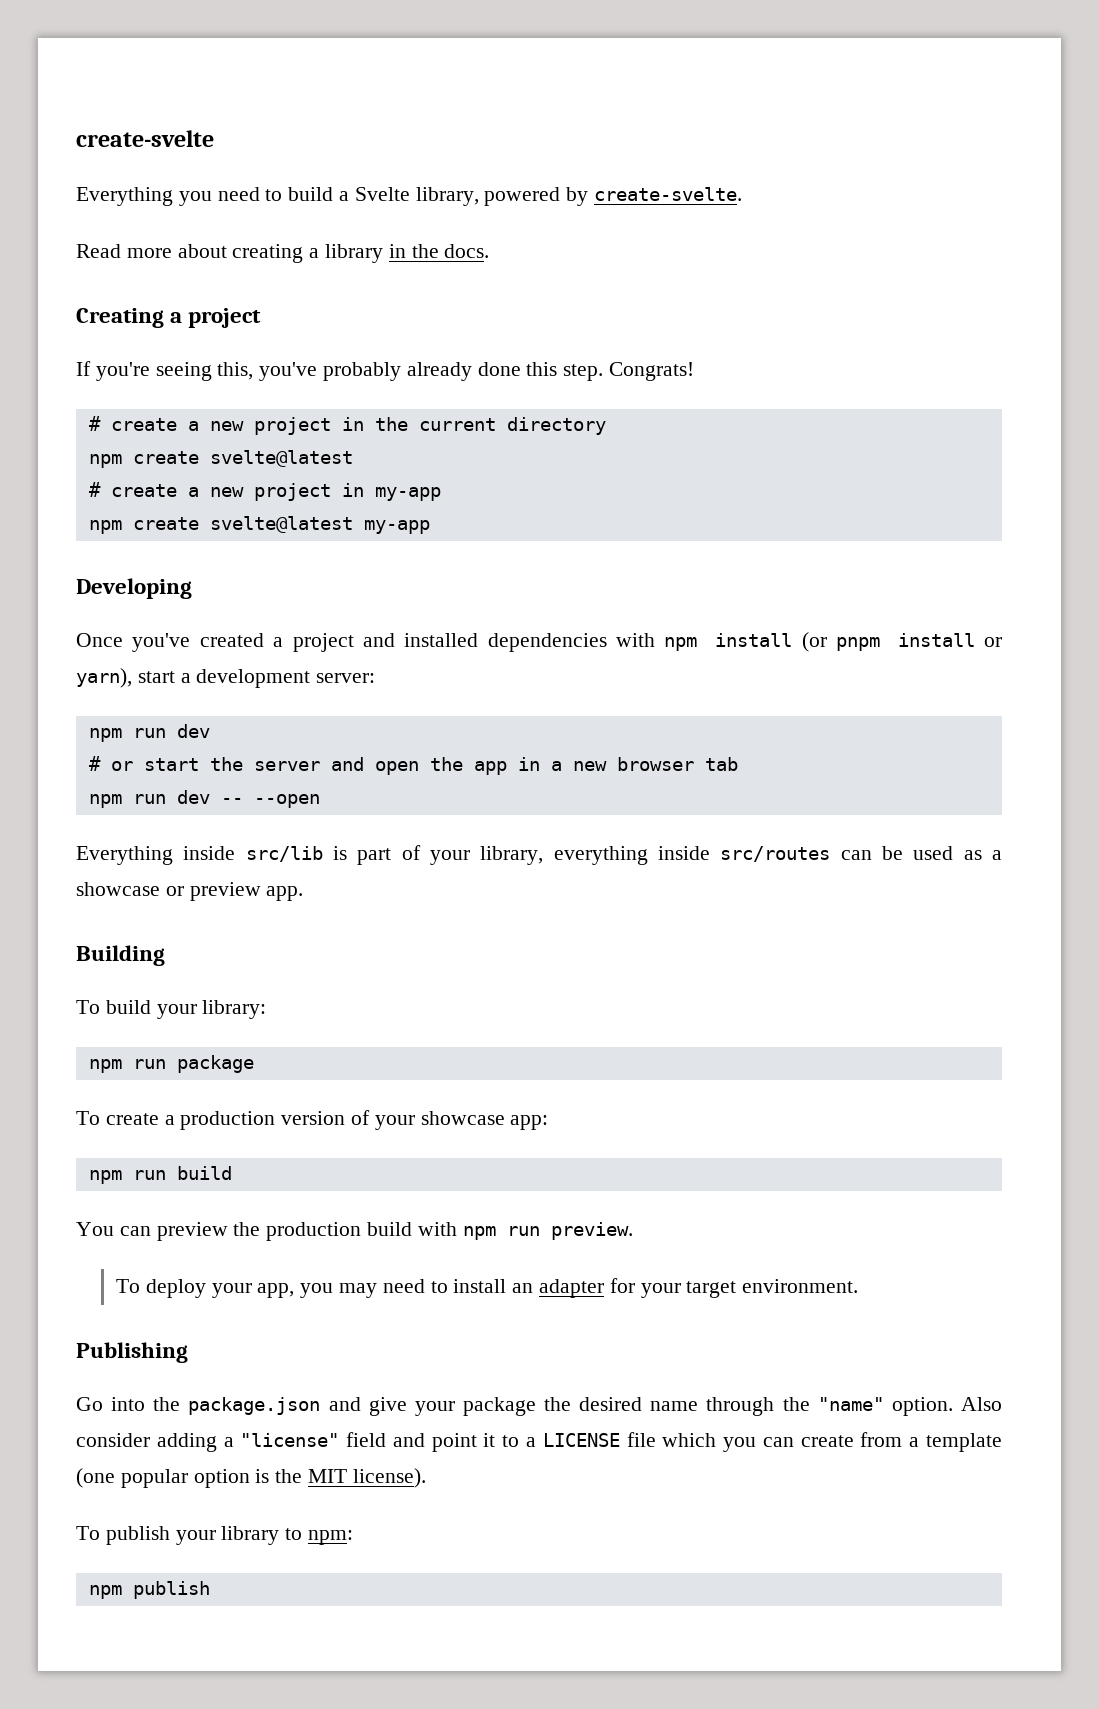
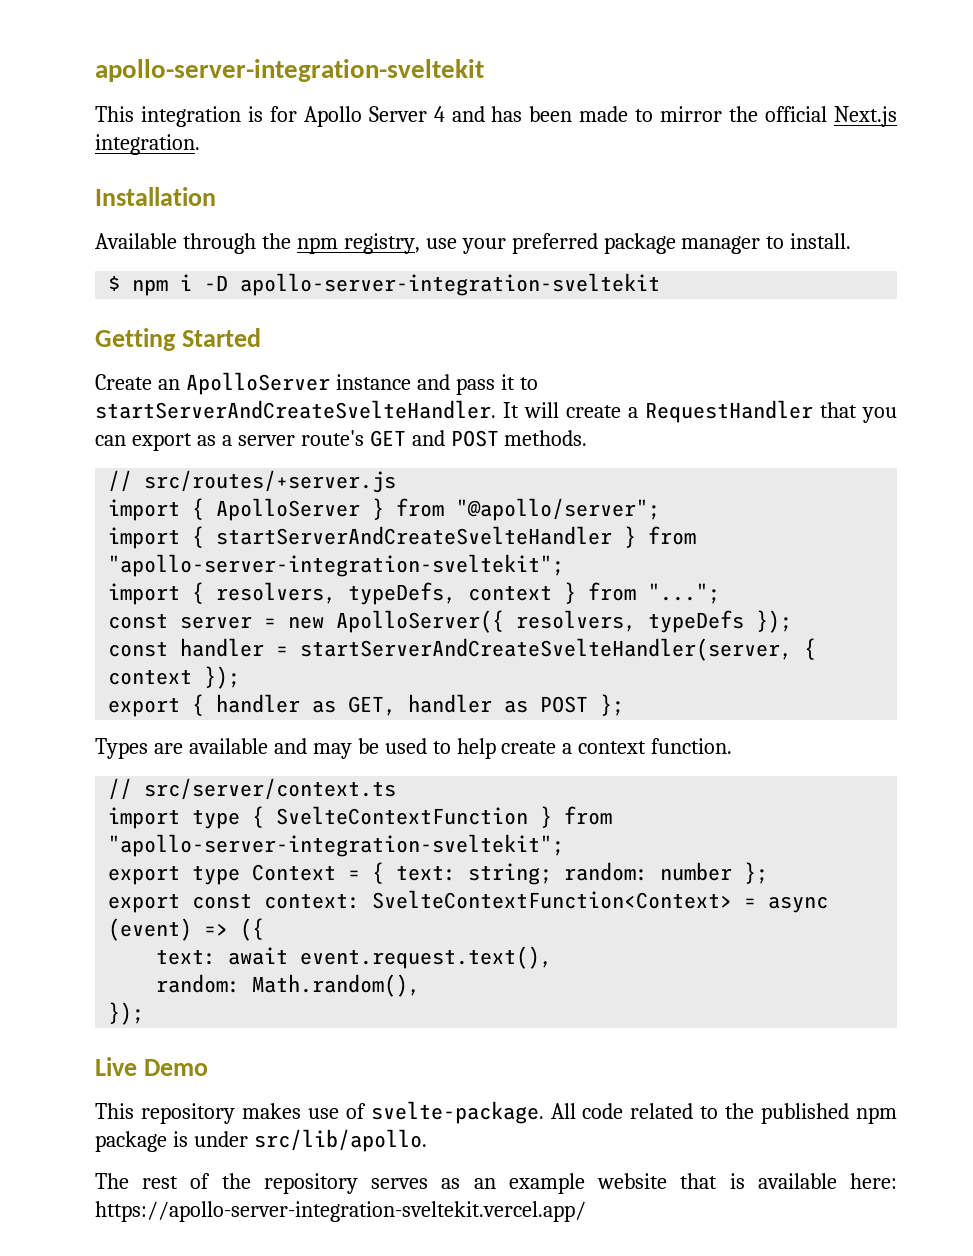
[76,130,214,147] [76,187,743,206] [76,244,490,263] [76,308,262,328] [76,361,695,381] [88,416,606,435] [88,450,353,468] [88,482,441,501] [88,516,430,534] [76,578,192,599] [76,632,1002,652] [76,668,376,688] [88,724,210,742] [88,756,738,775] [88,790,320,808] [76,845,1003,865] [76,882,304,901] [76,945,165,966] [76,1000,267,1019] [88,1055,254,1073] [76,1110,549,1130] [88,1166,232,1184] [76,1222,633,1241] [115,1278,859,1298] [76,1342,188,1363] [76,1397,1002,1416] [76,1432,1003,1452] [76,1468,426,1488] [76,1526,354,1545] [88,1581,210,1599] create-svelte // Everything you need to build a Svelte library, powered by create-svelte. // Read more about creating a library in the docs. // Creating a project // If you're seeing this, you've probably already done this step. Congrats! // # create a new project in the current directory // npm create svelte@latest // # create a new project in my-app // npm create svelte@latest my-app // Developing // Once you've created a project and installed dependencies with npm install (or pnpm install or yarn), start a development server: // npm run dev // # or start the server and open the app in a new browser tab // npm run dev -- --open // Everything inside src/lib is part of your library, everything inside src/routes can be used as a showcase or preview app. // Building // To build your library: // npm run package // To create a production version of your showcase app: // npm run build // You can preview the production build with npm run preview. // To deploy your app, you may need to install an adapter for your target environment. // Publishing // Go into the package.json and give your package the desired name through the "name" option. Also consider adding a "license" field and point it to a LICENSE file which you can create from a template (one popular option is the MIT license). // To publish your library to npm: // npm publish -> [95,59,484,82] [95,106,897,127] [95,134,200,155] [95,187,216,206] [95,233,852,254] [108,273,661,296] [95,328,261,351] [95,372,538,395] [95,400,897,423] [95,430,588,451] [108,470,397,493] [108,498,661,521] [108,526,697,549] [108,554,565,577] [108,582,721,605] [108,610,793,633] [108,638,817,661] [108,666,241,689] [108,694,625,717] [95,738,733,759] [108,778,397,800] [108,806,613,829] [108,834,565,857] [108,862,769,885] [108,890,829,913] [108,918,265,941] [156,946,553,969] [156,974,421,997] [108,1002,145,1025] [95,1057,208,1076] [95,1101,897,1124] [95,1129,427,1152] [95,1173,898,1194] [95,1201,586,1222] apollo-server-integration-sveltekit // This integration is for Apollo Server 4 and has been made to mirror the official Next.js integration. // Installation // Available through the npm registry, use your preferred package manager to install. // $ npm i -D apollo-server-integration-sveltekit // Getting Started // Create an ApolloServer instance and pass it to startServerAndCreateSvelteHandler. It will create a RequestHandler that you can export as a server route's GET and POST methods. // // src/routes/+server.js // import { ApolloServer } from "@apollo/server"; // import { startServerAndCreateSvelteHandler } from "apollo-server-integration-sveltekit"; // import { resolvers, typeDefs, context } from "..."; // const server = new ApolloServer({ resolvers, typeDefs }); // const handler = startServerAndCreateSvelteHandler(server, { context }); // export { handler as GET, handler as POST }; // Types are available and may be used to help create a context function. // // src/server/context.ts // import type { SvelteContextFunction } from "apollo-server-integration-sveltekit"; // export type Context = { text: string; random: number }; // export const context: SvelteContextFunction<Context> = async (event) => ({ // text: await event.request.text(), // random: Math.random(), // }); // Live Demo // This repository makes use of svelte-package. All code related to the published npm package is under src/lib/apollo. // The rest of the repository serves as an example website that is available here: https://apollo-server-integration-sveltekit.vercel.app/

